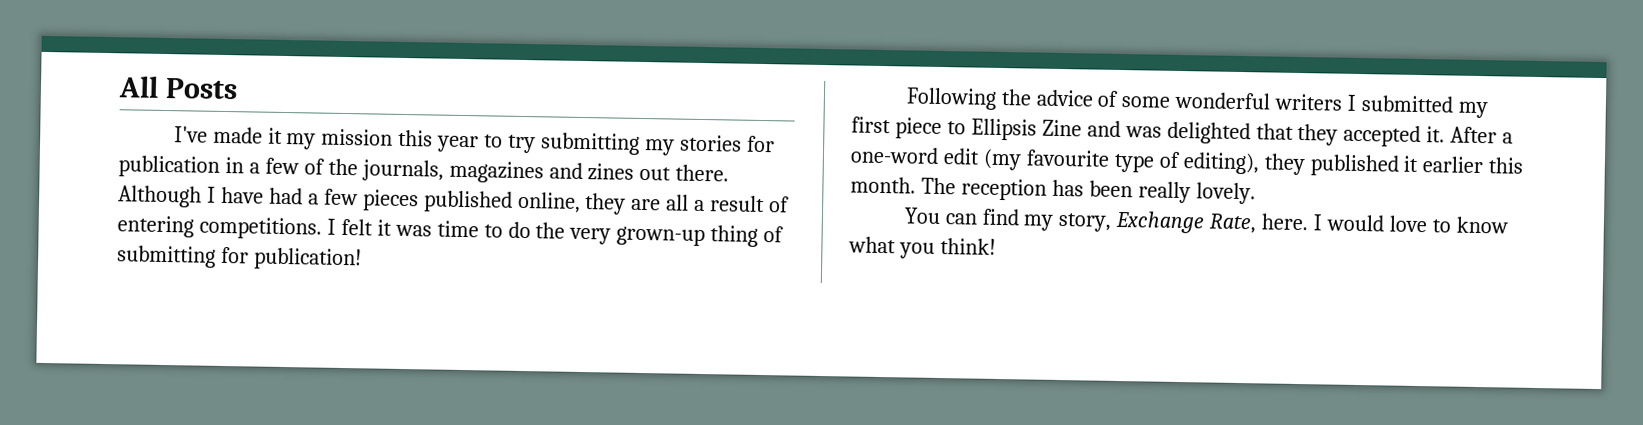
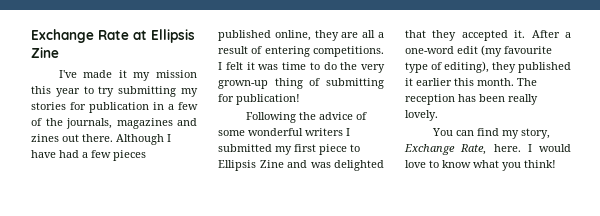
[118,75,239,100] All Posts -> [31,29,195,43] [31,47,59,58] Exchange Rate at Ellipsis Zine

